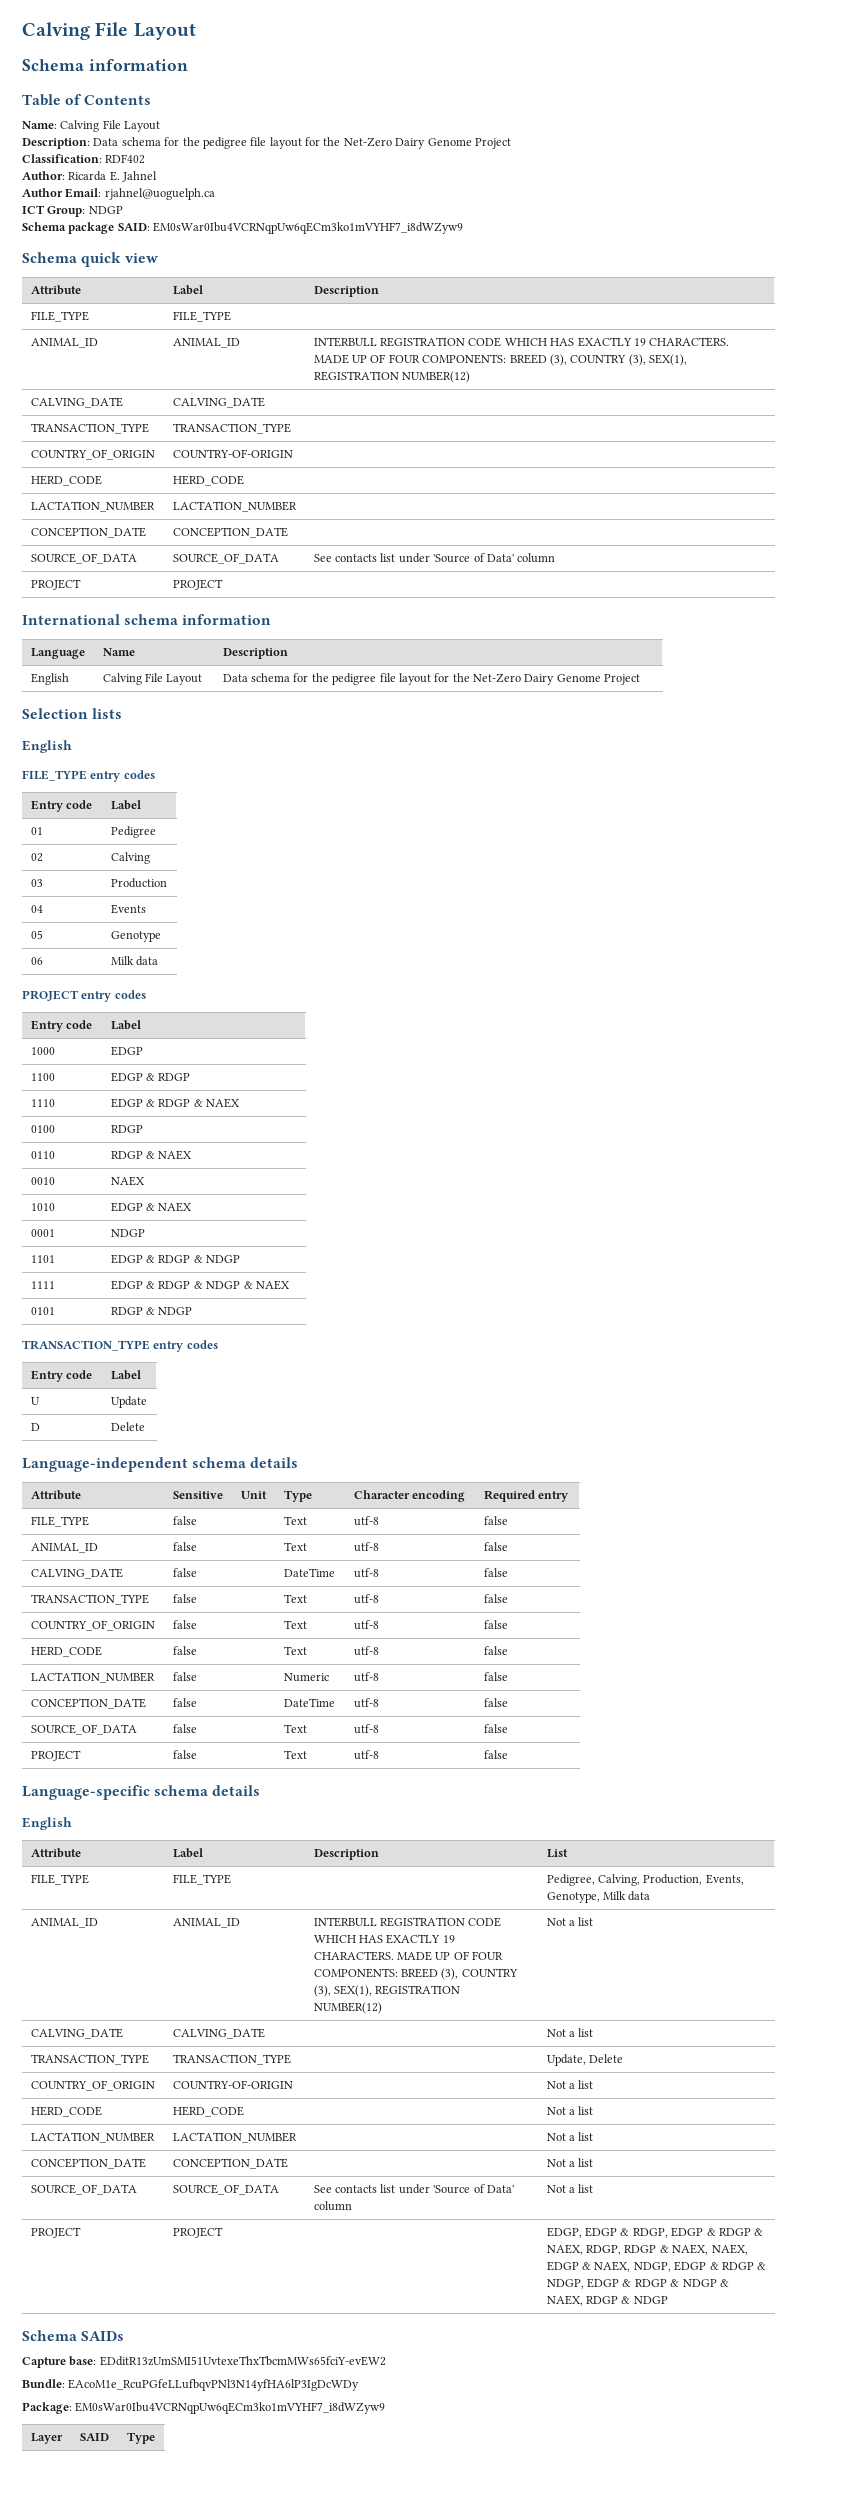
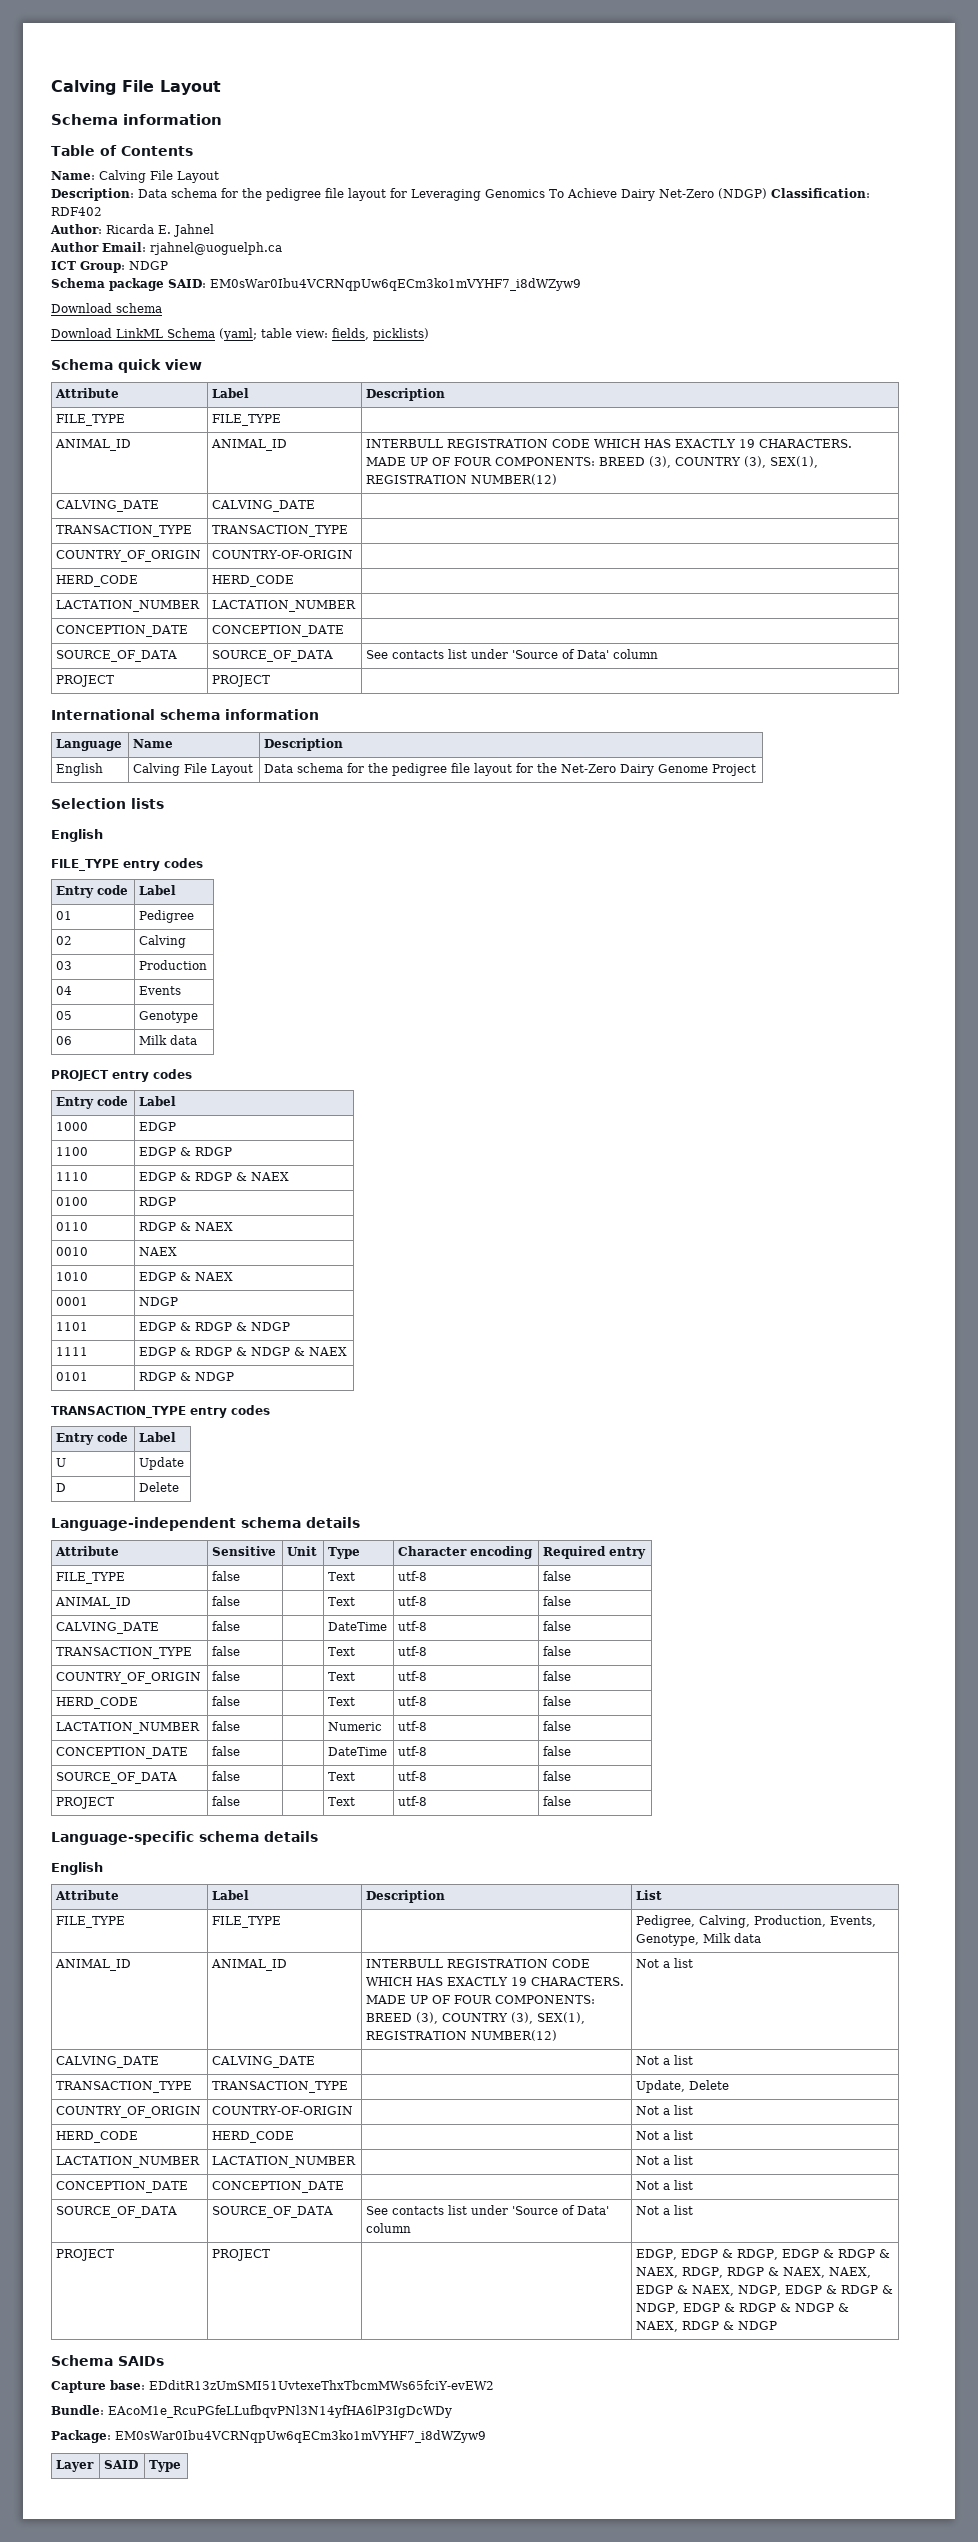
[323,137,511,149] the Net-Zero Dairy Genome Project // -> [411,188,767,201] Leveraging Genomics To Achieve Dairy Net-Zero (NDGP)
(464, 228) none -> [51,303,162,313] [51,328,429,341] // Download schema // Download LinkML Schema (yaml; table view: fields, picklists)

